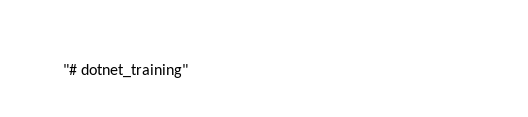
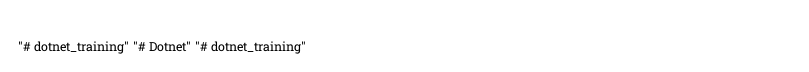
[63,64,189,78] "# dotnet_training" -> [18,41,306,54] "# dotnet_training" "# Dotnet" "# dotnet_training"

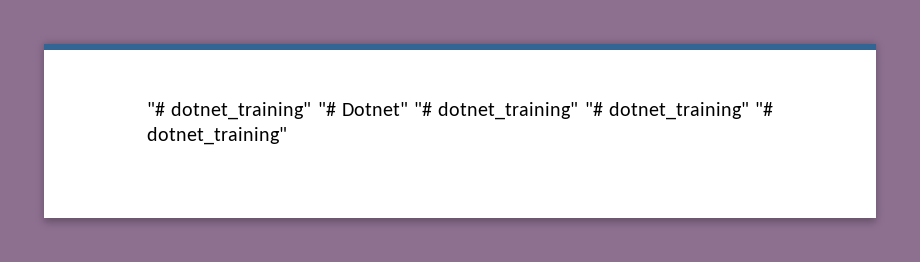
(306, 47) none -> [584,102,773,120] [147,127,287,145] "# dotnet_training" "# dotnet_training"

